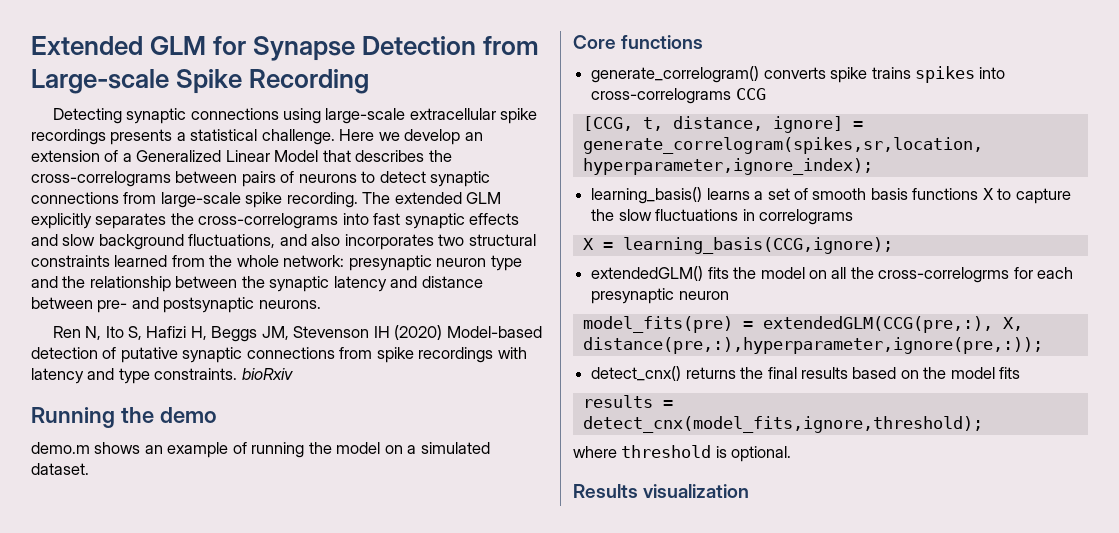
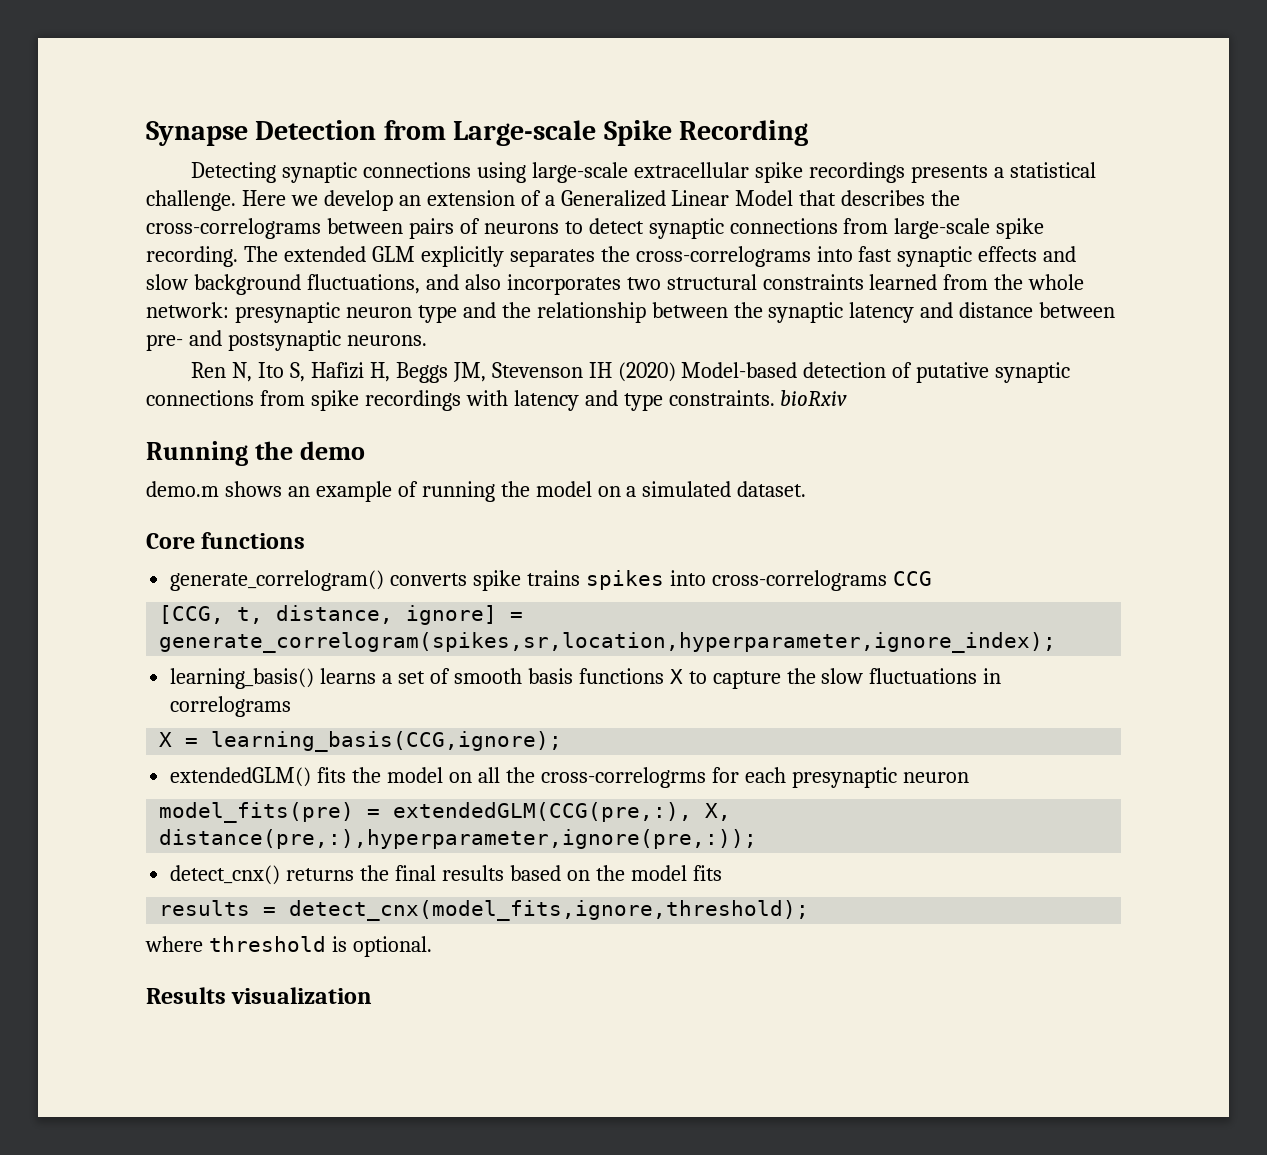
[31,36,247,55] Extended GLM for -> (146, 133) none

